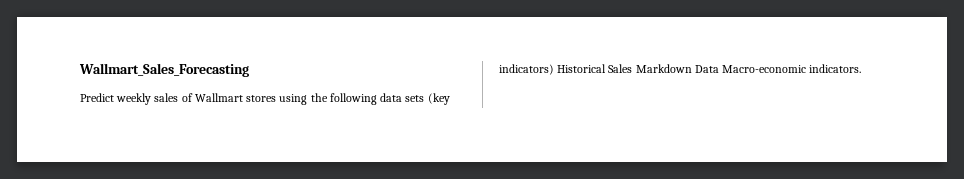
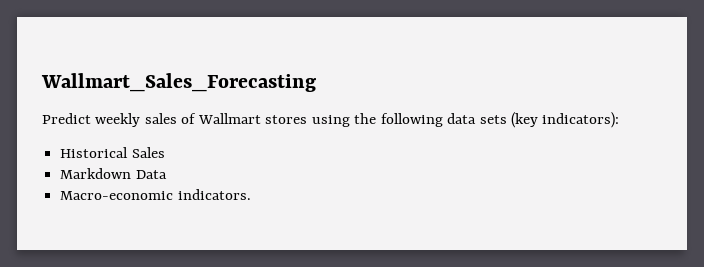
[499,64,554,75] indicators) -> [542,112,620,128] indicators): //
(633, 68) none -> (165, 152) //
(719, 69) none -> (167, 174) //

